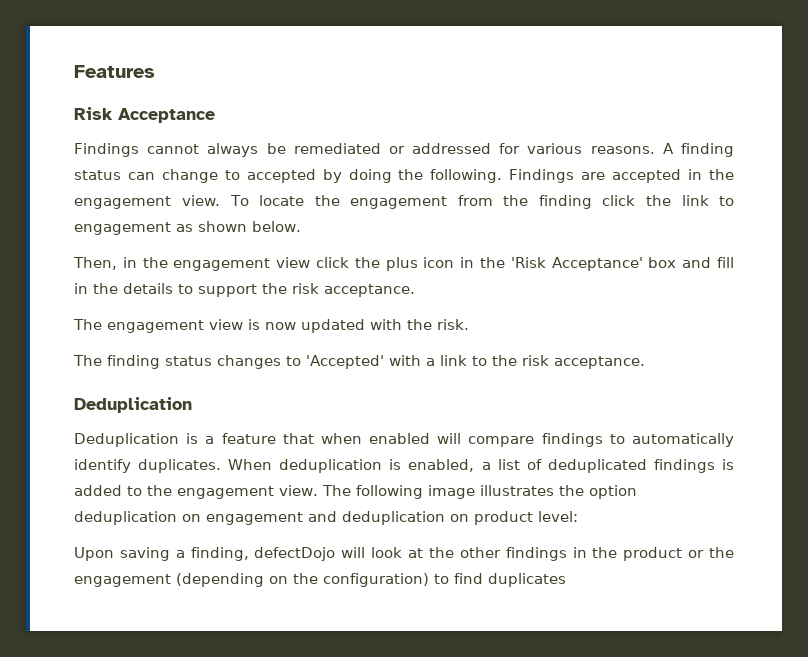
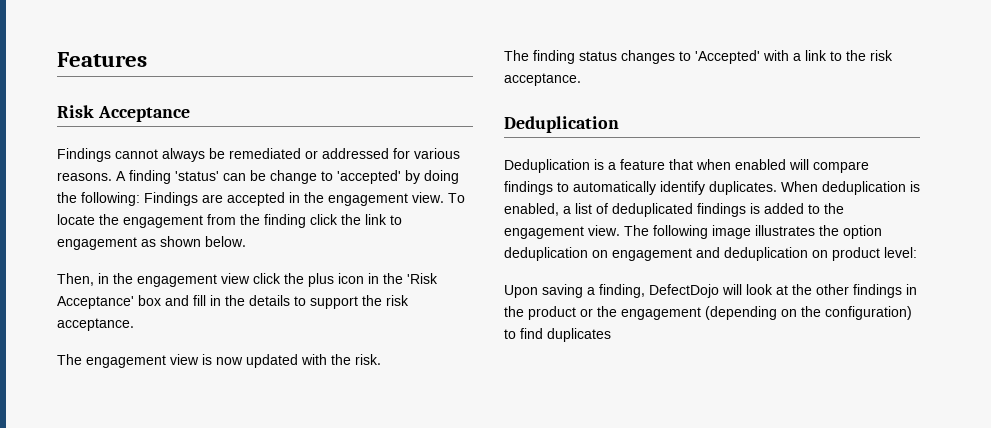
[74,170,155,180] status can -> [175,170,266,181] 'status' can be
[246,169,316,183] accepted -> [337,170,401,184] 'accepted'
[430,169,503,183] following. -> [81,192,140,206] following:
[254,547,336,561] defectDojo -> [649,284,719,298] DefectDojo

